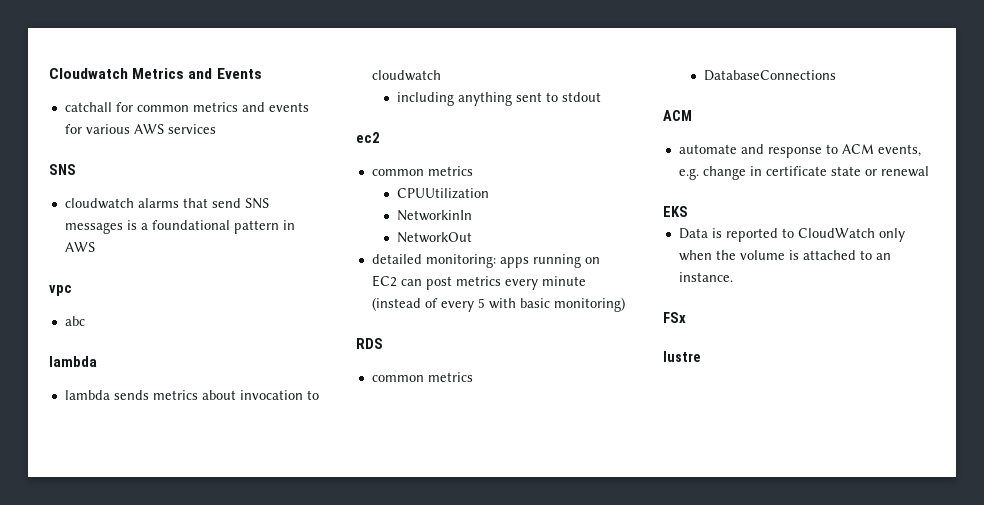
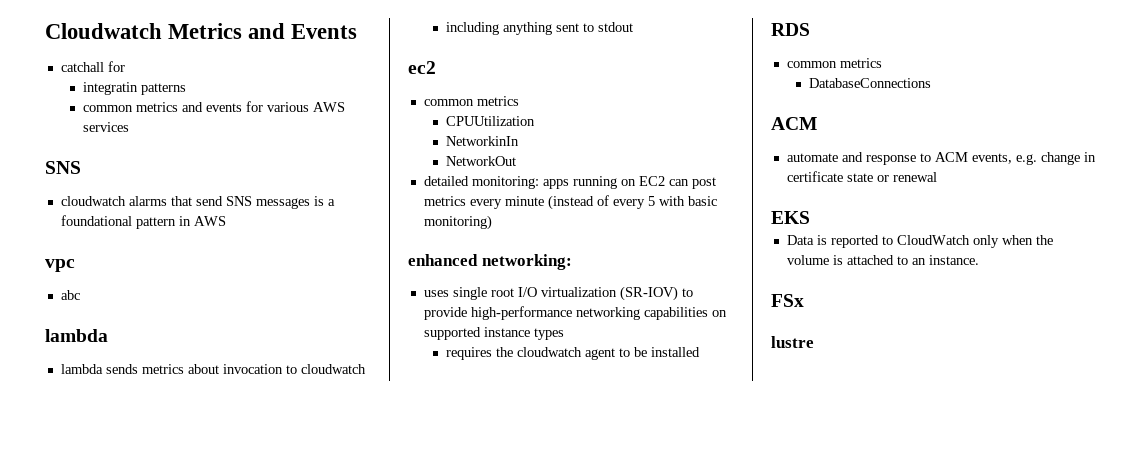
(133, 107) none -> [83,82,187,95] // integratin patterns //
(625, 304) none -> [408,254,572,270] [423,286,693,301] [423,306,727,320] [423,327,564,340] [446,347,701,360] // enhanced networking: // uses single root I/O virtualization (SR-IOV) to provide high-performance networking capabilities on supported instance types // requires the cloudwatch agent to be installed

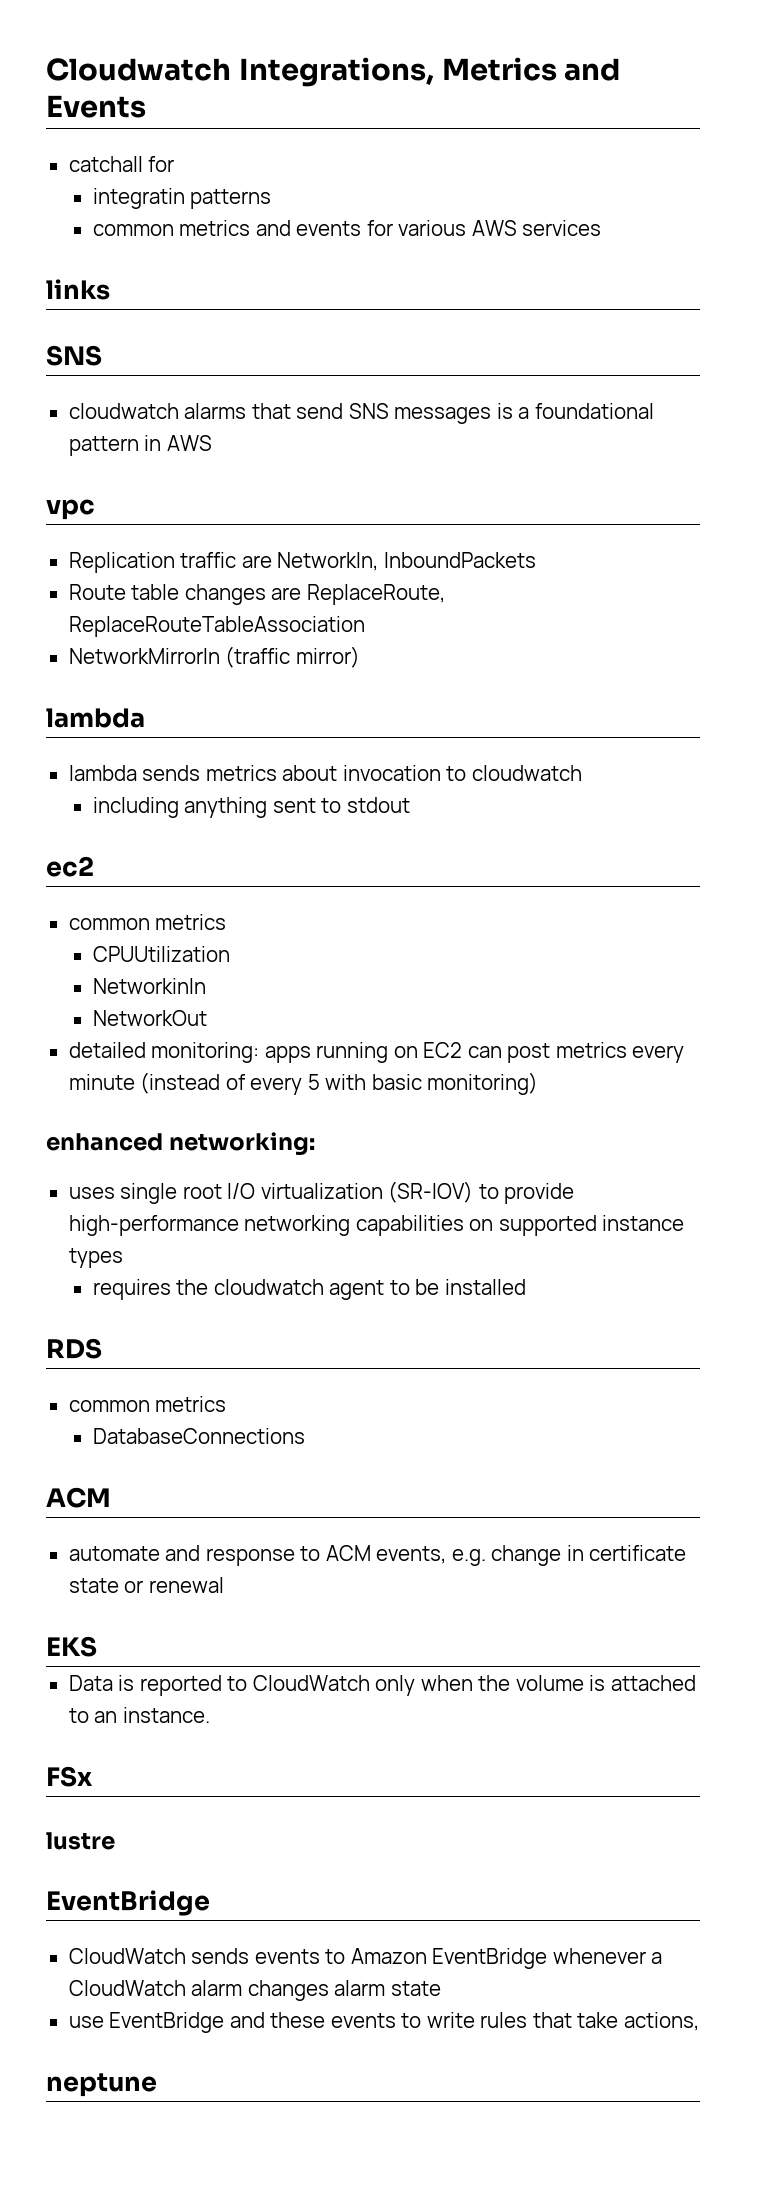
(162, 31) none -> [238,57,434,87] Integrations,
(130, 127) none -> [46,279,110,300] // links
[60,290,80,300] abc -> [68,552,536,573] [68,584,445,605] [68,616,365,637] [68,646,360,668] Replication traffic are NetworkIn, InboundPackets // Route table changes are ReplaceRoute, ReplaceRouteTableAssociation // NetworkMirrorIn (traffic mirror)
(814, 342) none -> [46,1890,210,1916] [68,1948,663,1969] [68,1980,441,2001] [68,2012,699,2033] [46,2073,157,2097] // EventBridge // CloudWatch sends events to Amazon EventBridge whenever a CloudWatch alarm changes alarm state // use EventBridge and these events to write rules that take actions, // neptune

